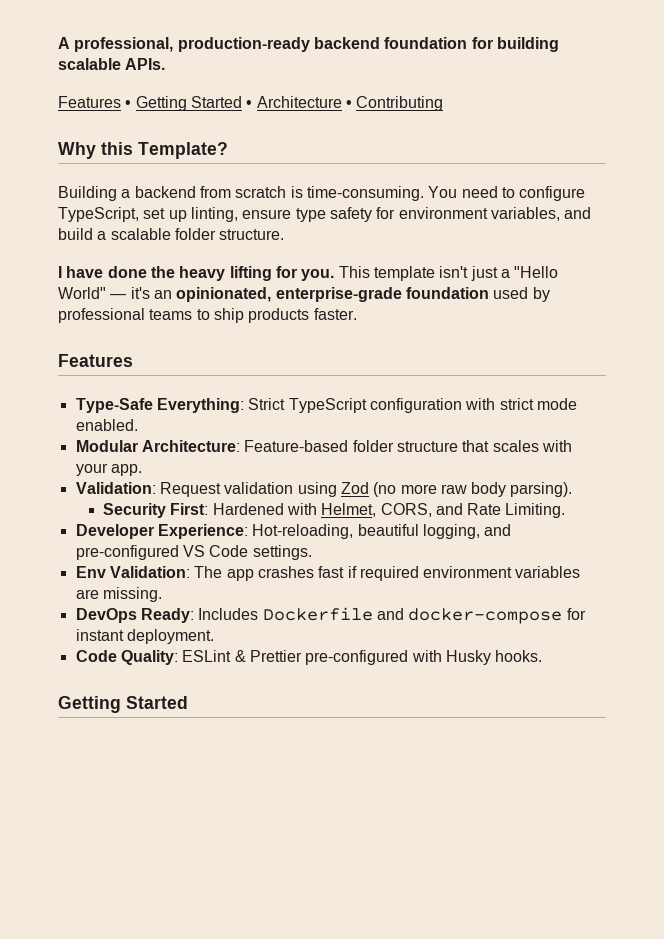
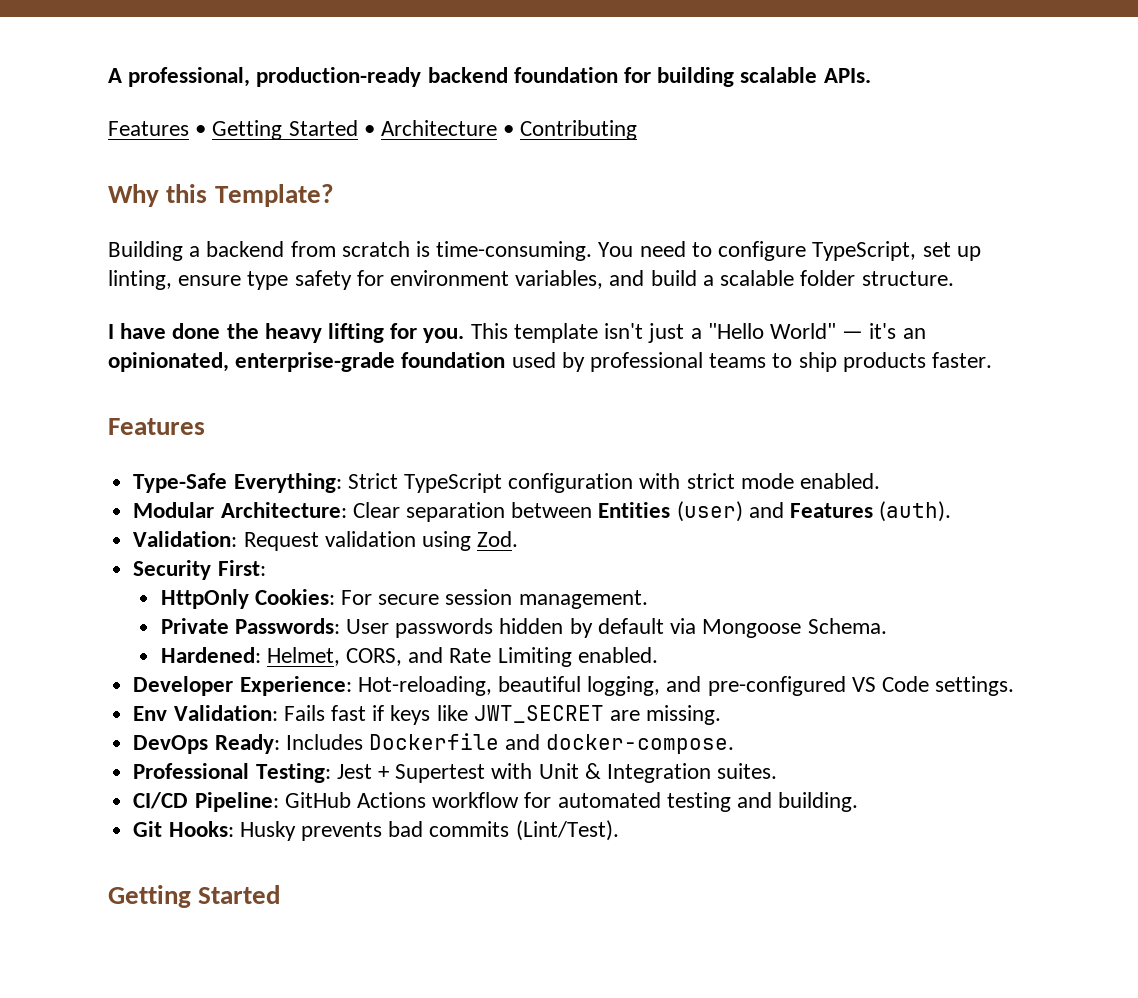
[244,440,572,452] [75,463,142,476] [75,482,573,497] [102,503,317,518] Feature-based folder structure that scales with your app. // Validation: Request validation using Zod (no more raw body parsing). // Security First: Hardened with -> [352,501,952,522] [133,531,519,551] [133,560,266,580] [160,589,648,609] [160,618,887,638] [160,647,261,663] Clear separation between Entities (user) and Features (auth). // Validation: Request validation using Zod. // Security First: // HttpOnly Cookies: For secure session management. // Private Passwords: User passwords hidden by default via Mongoose Schema. // Hardened:
[505,503,566,518] Limiting. -> [497,647,658,667] Limiting enabled.
[194,566,581,581] The app crashes fast if required environment variables -> [283,705,604,725] Fails fast if keys like JWT_SECRET
[408,608,586,624] [75,629,214,644] [75,650,543,665] docker-compose for instant deployment. // Code Quality: ESLint & Prettier pre-configured with Husky hooks. -> [546,734,735,754] [133,763,778,783] [133,792,859,812] [133,820,619,841] docker-compose. // Professional Testing: Jest + Supertest with Unit & Integration suites. // CI/CD Pipeline: GitHub Actions workflow for automated testing and building. // Git Hooks: Husky prevents bad commits (Lint/Test).

